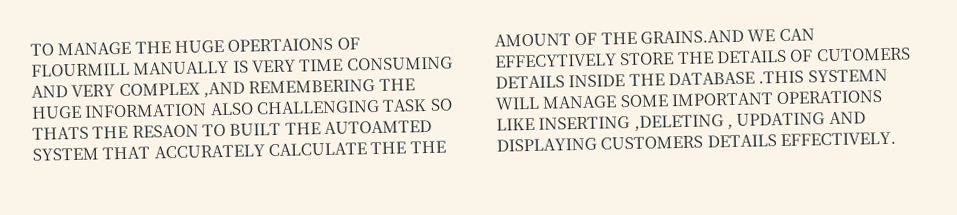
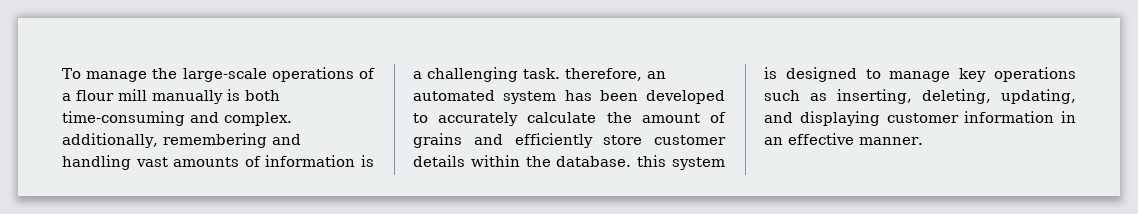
[30,37,360,56] [31,56,453,77] [31,78,415,98] [31,98,453,119] [32,119,432,140] [32,140,446,161] [494,28,815,47] [494,47,911,68] [495,68,888,89] [495,90,883,110] [496,111,866,131] [496,131,896,152] TO MANAGE THE HUGE OPERTAIONS OF FLOURMILL MANUALLY IS VERY TIME CONSUMING AND VERY COMPLEX ,AND REMEMBERING THE HUGE INFORMATION ALSO CHALLENGING TASK SO THATS THE RESAON TO BUILT THE AUTOAMTED SYSTEM THAT ACCURATELY CALCULATE THE THE AMOUNT OF THE GRAINS.AND WE CAN EFFECYTIVELY STORE THE DETAILS OF CUTOMERS DETAILS INSIDE THE DATABASE .THIS SYSTEMN WILL MANAGE SOME IMPORTANT OPERATIONS LIKE INSERTING ,DELETING , UPDATING AND DISPLAYING CUSTOMERS DETAILS EFFECTIVELY. -> [62,67,375,82] [62,89,280,104] [62,111,292,126] [62,133,301,148] [62,155,374,170] [413,67,666,82] [413,90,725,104] [413,112,726,126] [413,133,726,148] [413,155,725,170] [764,67,1076,82] [764,89,1076,104] [764,111,1076,126] [764,133,923,145] To manage the large-scale operations of a flour mill manually is both time-consuming and complex. additionally, remembering and handling vast amounts of information is a challenging task. therefore, an automated system has been developed to accurately calculate the amount of grains and efficiently store customer details within the database. this system is designed to manage key operations such as inserting, deleting, updating, and displaying customer information in an effective manner.

